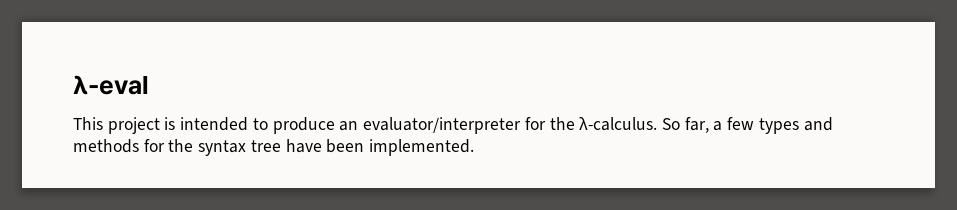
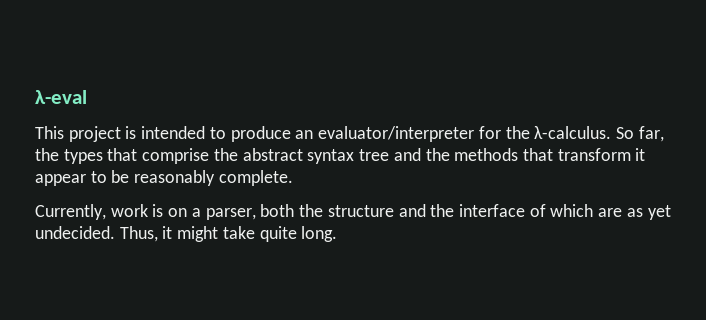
[713,117,833,134] [73,139,475,156] a few types and methods for the syntax tree have been implemented. -> [35,148,646,164] [35,170,293,186] [35,204,671,220] [35,226,338,242] the types that comprise the abstract syntax tree and the methods that transform it appear to be reasonably complete. // Currently, work is on a parser, both the structure and the interface of which are as yet undecided. Thus, it might take quite long.

